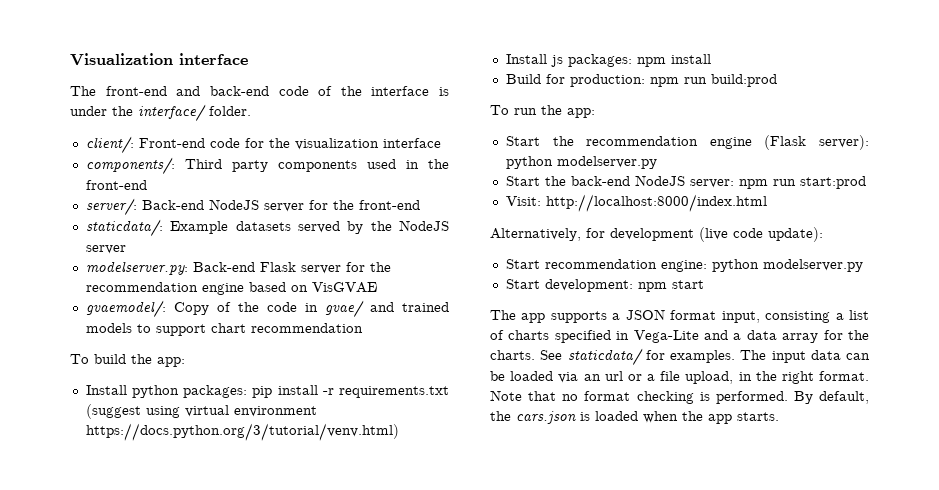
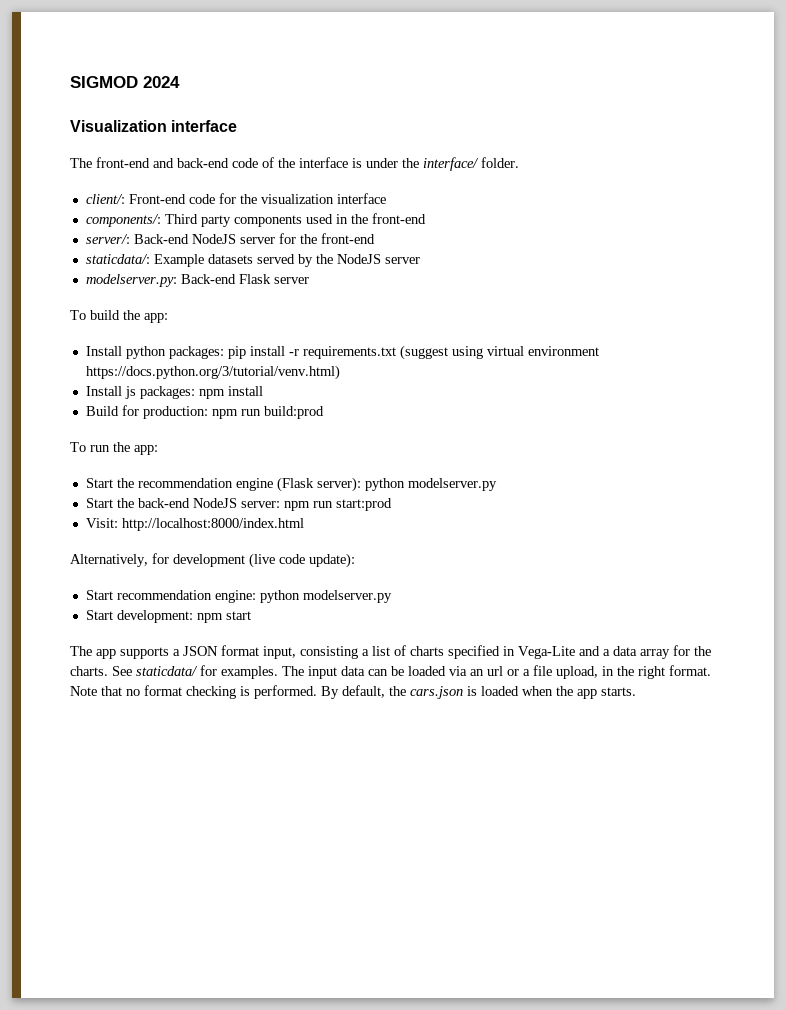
(70, 59) none -> [70,76,180,88] SIGMOD 2024 //
[345,262,391,272] [85,282,377,295] [85,300,449,318] [85,323,363,336] for the recommendation engine based on VisGVAE // gvaemodel/: Copy of the code in gvae/ and trained models to support chart recommendation -> (309, 280) none

